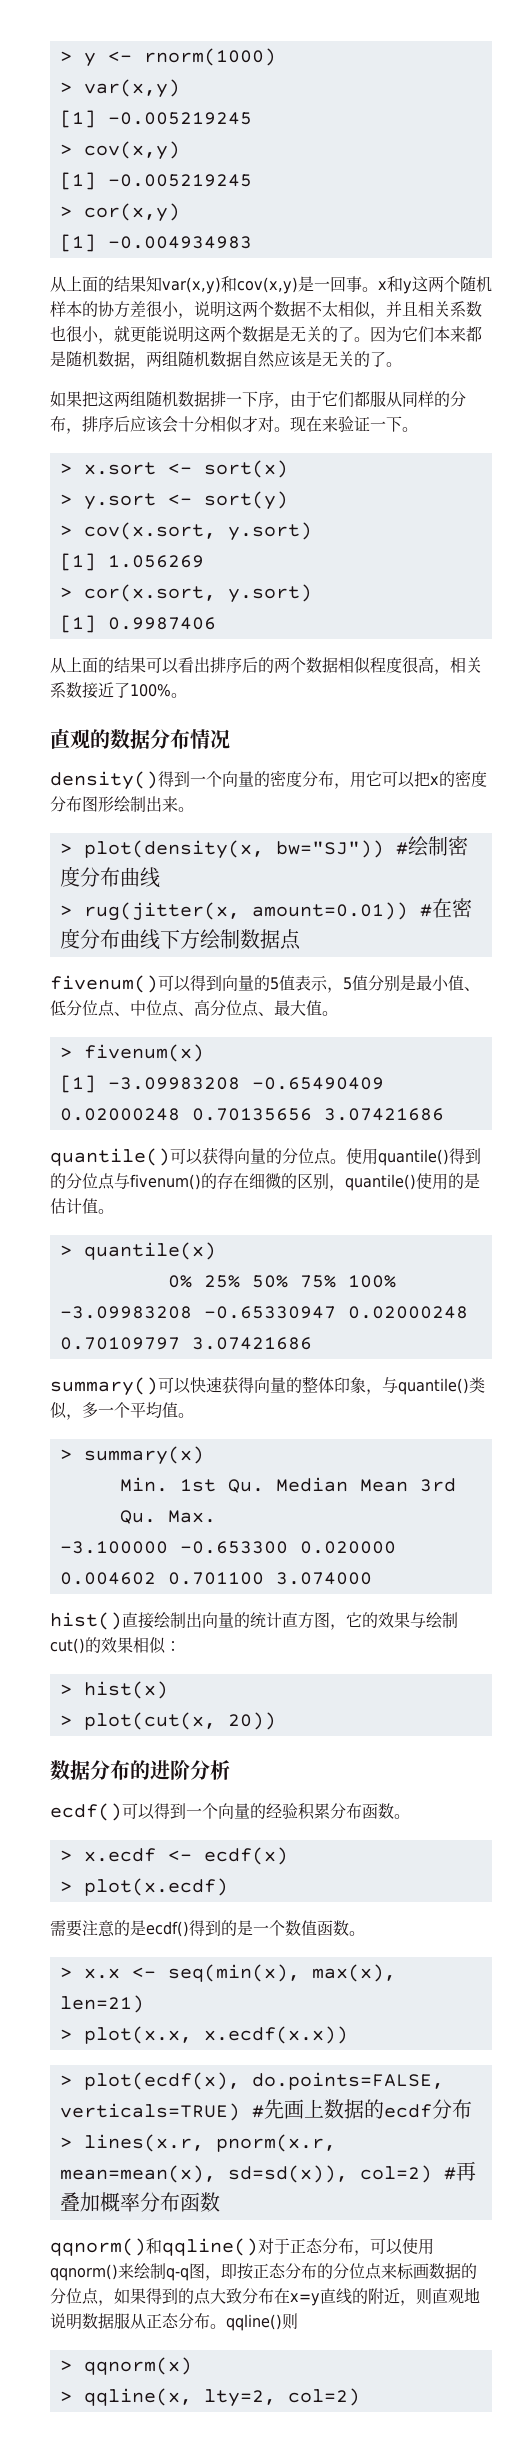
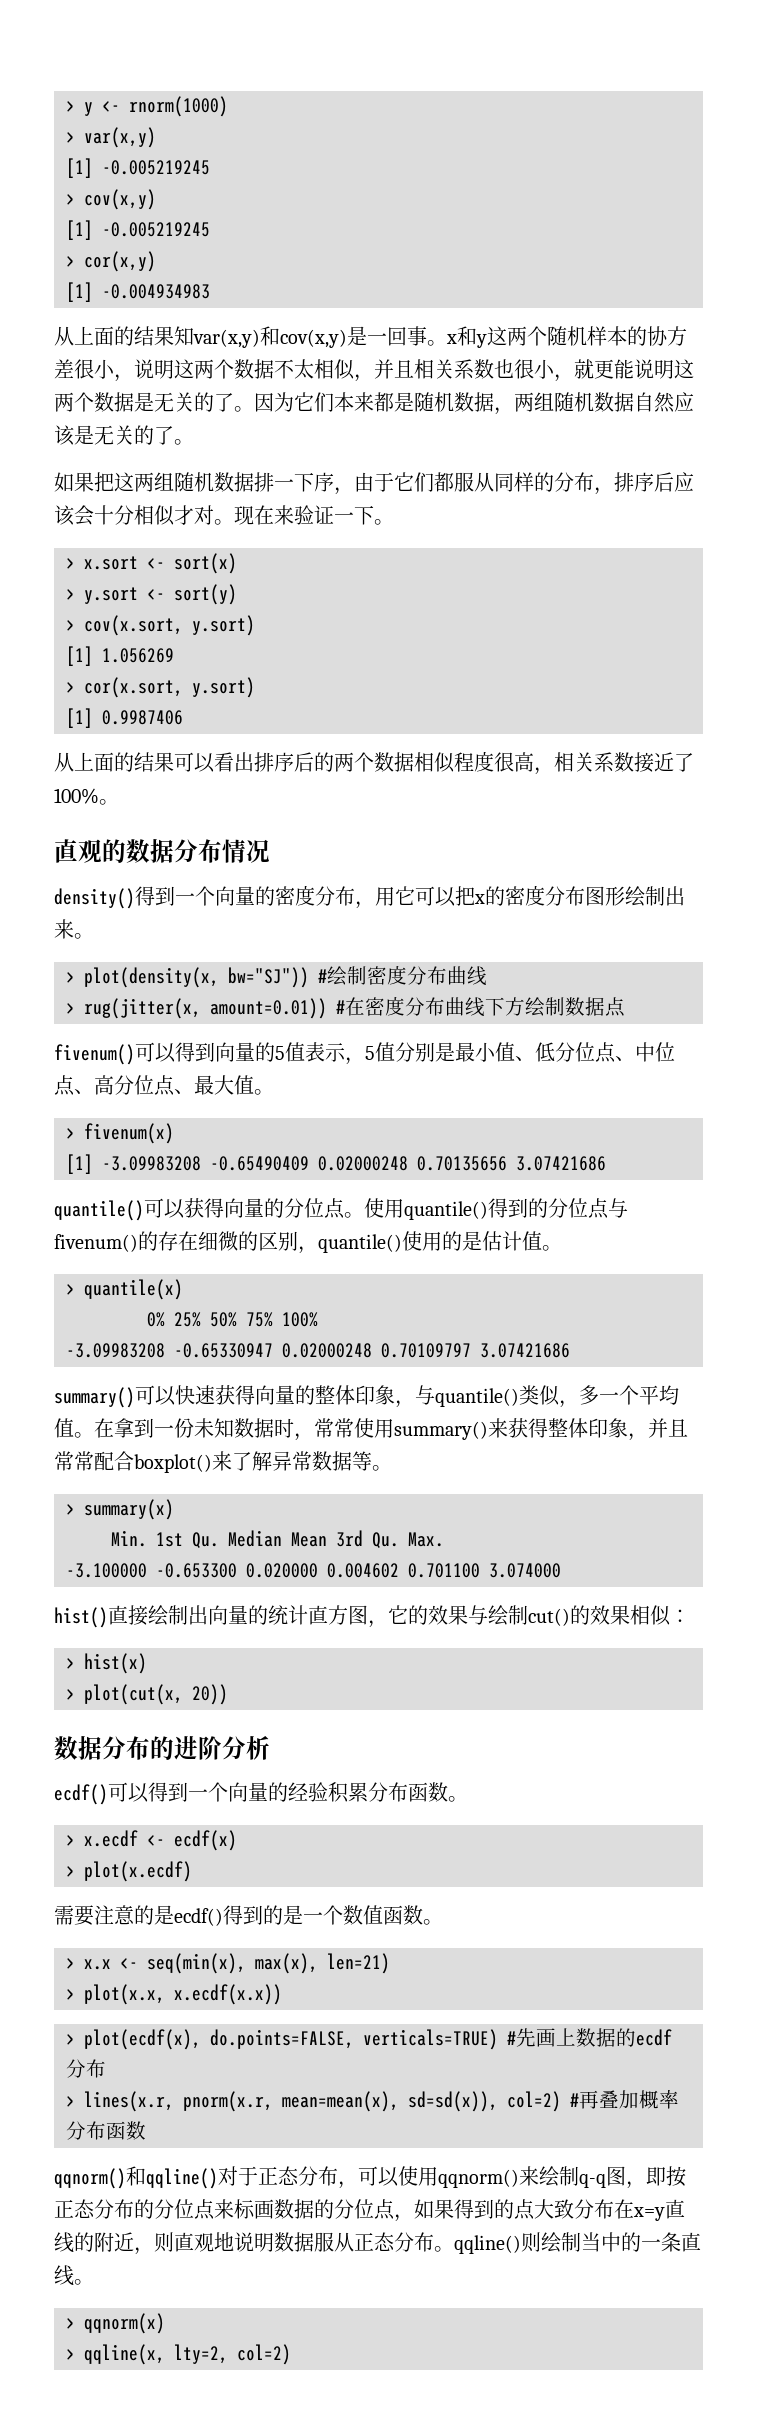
(194, 1415) none -> [94,1418,688,1441] [54,1451,392,1473] 在拿到一份未知数据时，常常使用summary()来获得整体印象，并且常常配合boxplot()来了解异常数据等。
(298, 2321) none -> [541,2232,701,2253] [54,2265,94,2286] 绘制当中的一条直线。

